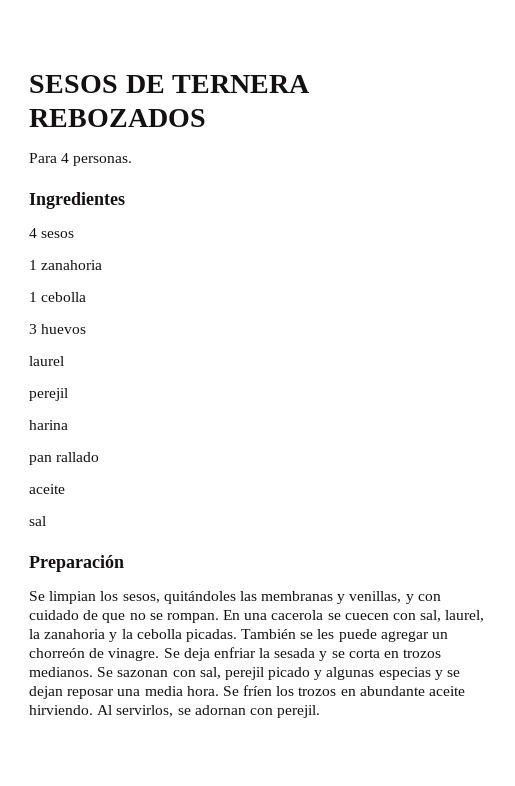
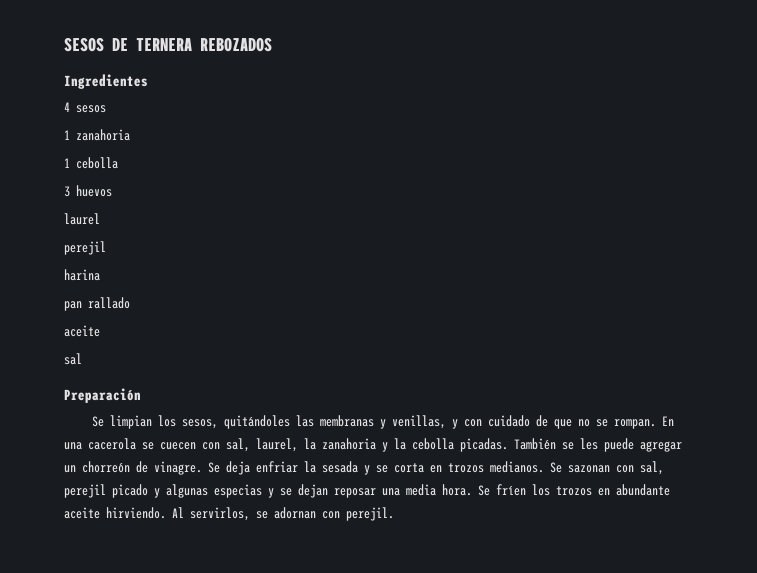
[29,153,133,166] // Para 4 personas. -> (272, 44) none

